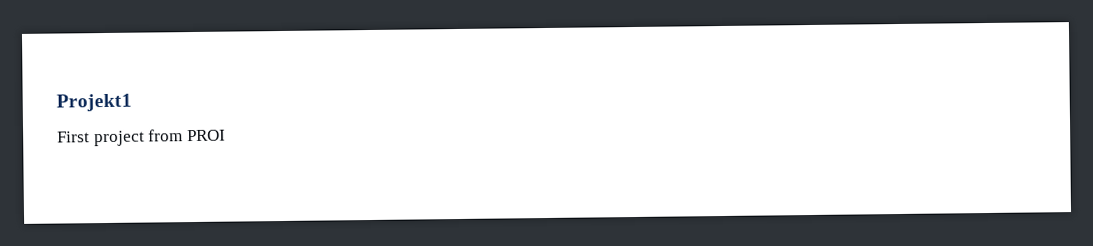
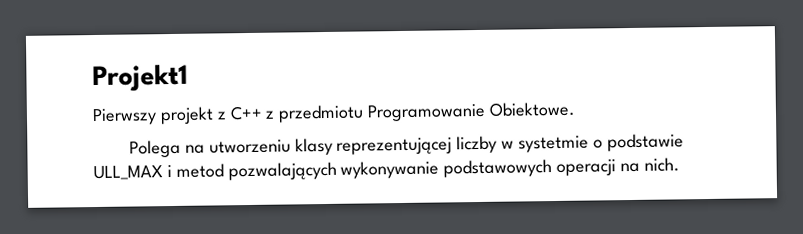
[57,129,226,147] First project from PROI -> [92,101,576,126] [128,133,684,158] [93,157,680,181] Pierwszy projekt z C++ z przedmiotu Programowanie Obiektowe. // Polega na utworzeniu klasy reprezentującej liczby w systetmie o podstawie ULL_MAX i metod pozwalających wykonywanie podstawowych operacji na nich.

